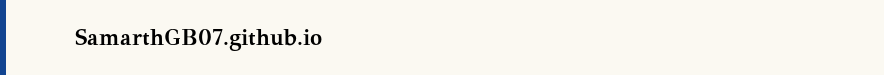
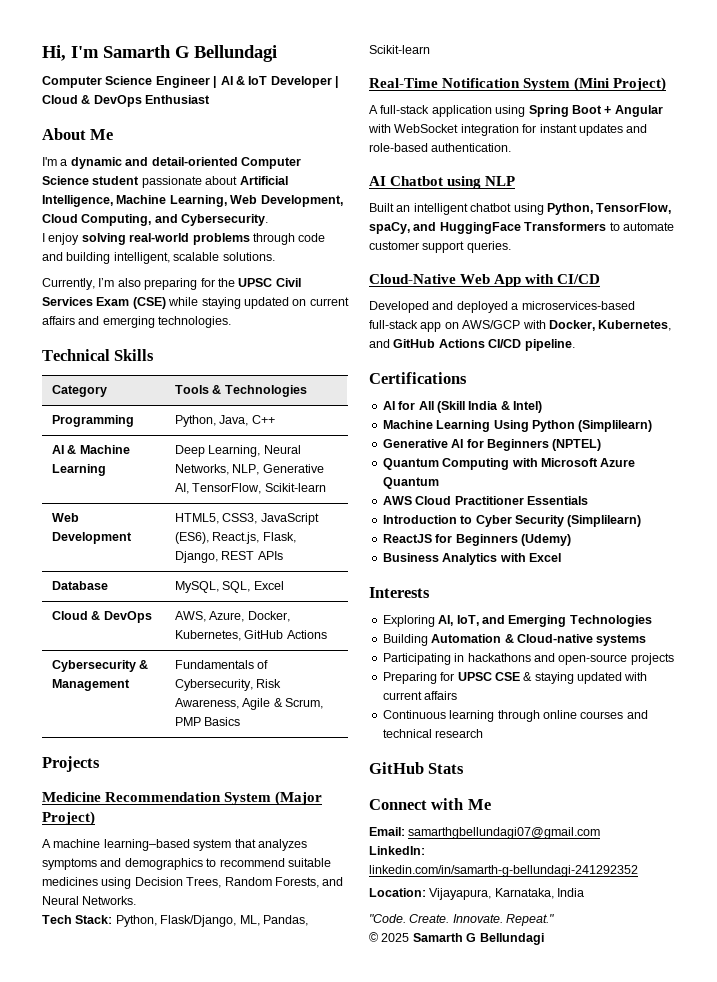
[75,28,322,51] SamarthGB07.github.io -> [42,45,277,62] [42,76,339,88] [42,95,211,107] [42,128,114,140] [42,157,301,169] [42,176,288,188] [42,195,343,207] [42,214,269,226] [42,233,326,245] [42,252,275,264] [42,278,301,290] [42,297,349,309] [42,316,232,328] [42,349,155,361] [51,385,107,397] [174,385,307,397] [51,415,134,427] [174,415,275,427] [51,445,130,454] [51,464,106,476] [174,445,301,457] [174,464,324,475] [174,483,326,494] [51,513,79,522] [51,532,132,544] [174,513,319,525] [174,532,296,544] [174,551,283,563] [51,581,108,590] [174,581,284,593] [51,611,152,623] [174,611,290,622] [174,630,327,641] [51,660,149,672] [51,679,130,691] [174,660,269,669] [174,679,282,691] [174,698,323,710] [174,717,241,726] [42,756,100,772] [42,791,323,806] [42,811,95,826] [42,839,307,851] [42,858,331,870] [42,877,344,889] [42,896,137,905] [42,915,308,927] [369,45,430,54] [369,77,667,92] [369,105,663,117] [368,124,648,136] [369,143,512,152] [369,176,516,189] [369,203,672,215] [369,222,674,234] [369,241,511,253] [369,274,601,287] [369,301,635,313] [369,320,672,332] [369,339,575,351] [369,372,467,384] [382,401,542,413] [382,420,653,432] [382,439,602,451] [382,458,636,470] [382,477,439,489] [382,496,588,505] [382,515,642,527] [382,534,571,546] [382,553,561,565] [369,587,430,598] [382,615,652,627] [382,634,647,646] [382,653,674,665] [382,672,648,684] [382,691,458,700] [382,710,648,722] [382,729,484,738] [369,762,465,774] [369,798,491,810] [369,827,601,839] [369,846,425,855] [369,865,638,877] [369,888,585,900] [369,914,555,926] [369,932,544,945] Hi, I'm Samarth G Bellundagi // Computer Science Engineer | AI & IoT Developer | Cloud & DevOps Enthusiast // About Me // I'm a dynamic and detail-oriented Computer Science student passionate about Artificial Intelligence, Machine Learning, Web Development, Cloud Computing, and Cybersecurity. // I enjoy solving real-world problems through code and building intelligent, scalable solutions. // Currently, I’m also preparing for the UPSC Civil Services Exam (CSE) while staying updated on current affairs and emerging technologies. // Technical Skills // Category | Tools & Technologies // Programming | Python, Java, C++ // AI & Machine Learning | Deep Learning, Neural Networks, NLP, Generative AI, TensorFlow, Scikit-learn // Web Development | HTML5, CSS3, JavaScript (ES6), React.js, Flask, Django, REST APIs // Database | MySQL, SQL, Excel // Cloud & DevOps | AWS, Azure, Docker, Kubernetes, GitHub Actions // Cybersecurity & Management | Fundamentals of Cybersecurity, Risk Awareness, Agile & Scrum, PMP Basics // Projects // Medicine Recommendation System (Major Project) // A machine learning–based system that analyzes symptoms and demographics to recommend suitable medicines using Decision Trees, Random Forests, and Neural Networks. // Tech Stack: Python, Flask/Django, ML, Pandas, Scikit-learn // Real-Time Notification System (Mini Project) // A full-stack application using Spring Boot + Angular with WebSocket integration for instant updates and role-based authentication. // AI Chatbot using NLP // Built an intelligent chatbot using Python, TensorFlow, spaCy, and HuggingFace Transformers to automate customer support queries. // Cloud-Native Web App with CI/CD // Developed and deployed a microservices-based full-stack app on AWS/GCP with Docker, Kubernetes, and GitHub Actions CI/CD pipeline. // Certifications // AI for All (Skill India & Intel) // Machine Learning Using Python (Simplilearn) // Generative AI for Beginners (NPTEL) // Quantum Computing with Microsoft Azure Quantum // AWS Cloud Practitioner Essentials // Introduction to Cyber Security (Simplilearn) // ReactJS for Beginners (Udemy) // Business Analytics with Excel // Interests // Exploring AI, IoT, and Emerging Technologies // Building Automation & Cloud-native systems // Participating in hackathons and open-source projects // Preparing for UPSC CSE & staying updated with current affairs // Continuous learning through online courses and technical research // GitHub Stats // Connect with Me // Email: samarthgbellundagi07@gmail.com // LinkedIn: linkedin.com/in/samarth-g-bellundagi-241292352 // Location: Vijayapura, Karnataka, India // "Code. Create. Innovate. Repeat." // © 2025 Samarth G Bellundagi

